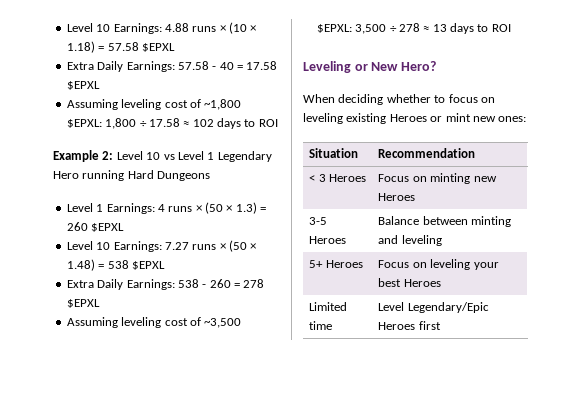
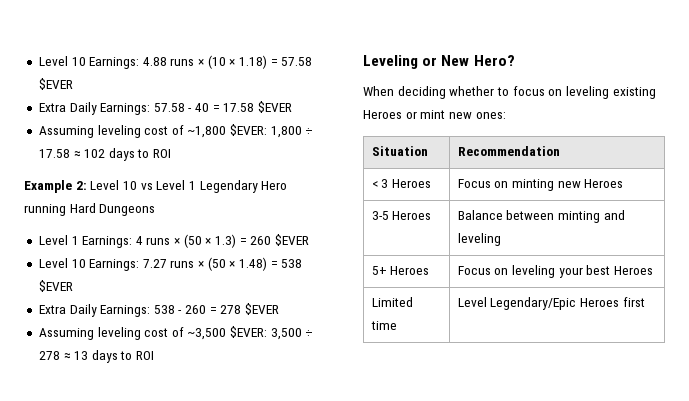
[141,43,175,52] $EPXL -> [38,78,73,90] $EVER
[66,81,100,90] $EPXL -> [258,101,293,113] $EVER
[66,119,102,128] $EPXL: -> [230,124,268,136] $EVER:
[91,223,125,232] $EPXL -> [274,234,309,246] $EVER
[131,261,165,270] $EPXL -> [38,280,73,292] $EVER
[66,299,100,308] $EPXL -> [245,303,280,315] $EVER
[316,24,352,33] $EPXL: -> [230,326,268,338] $EVER:

